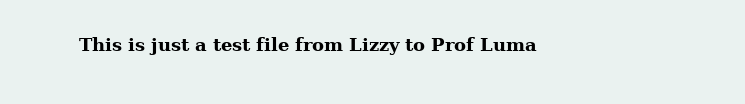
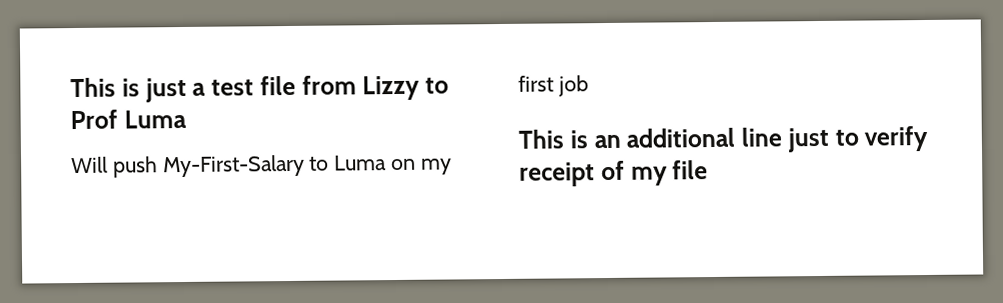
(537, 44) none -> [71,154,452,178] [518,75,589,97] [518,125,930,153] [519,160,709,187] // Will push My-First-Salary to Luma on my first job // This is an additional line just to verify receipt of my file

